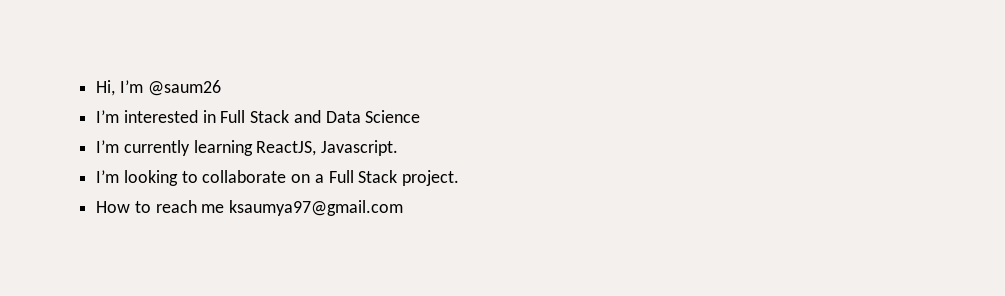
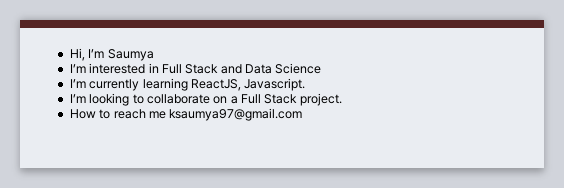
[147,80,221,96] @saum26 -> [107,49,154,61] Saumya

